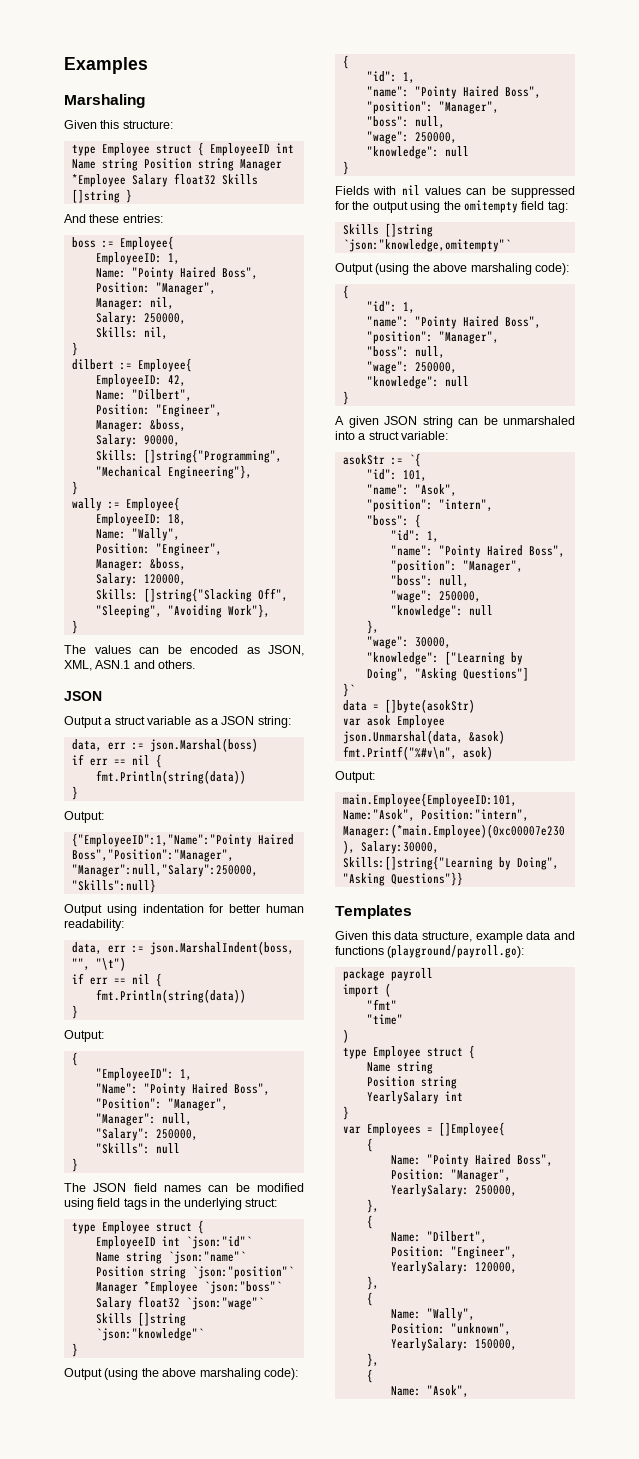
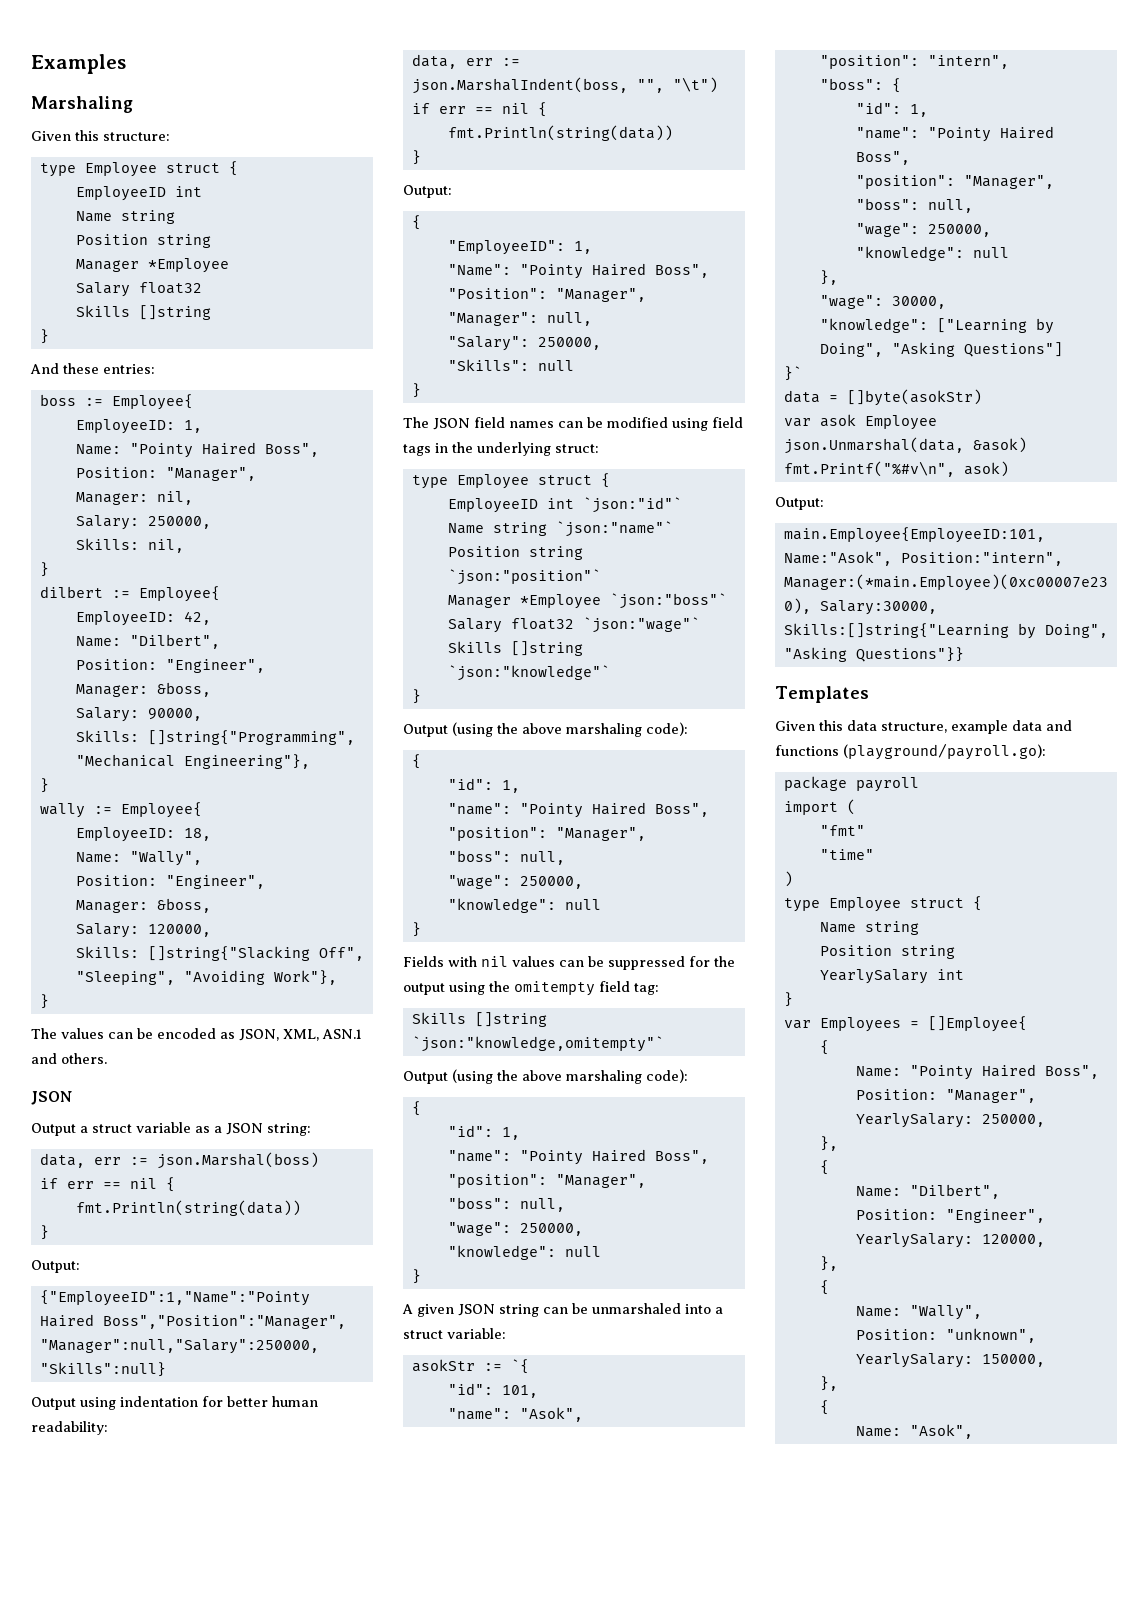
[209,143,294,156] [71,158,282,171] [71,173,258,187] [71,189,120,203] EmployeeID int Name string Position string Manager *Employee Salary float32 Skills []string -> [75,186,202,201] [75,210,175,224] [75,234,211,248] [75,258,229,273] [75,282,202,297] [75,305,211,320] // EmployeeID int // Name string // Position string // Manager *Employee // Salary float32 // Skills []string //

